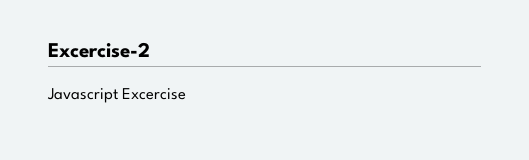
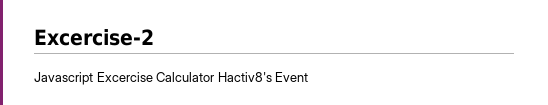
(187, 94) none -> [156,72,309,82] Calculator Hactiv8's Event

